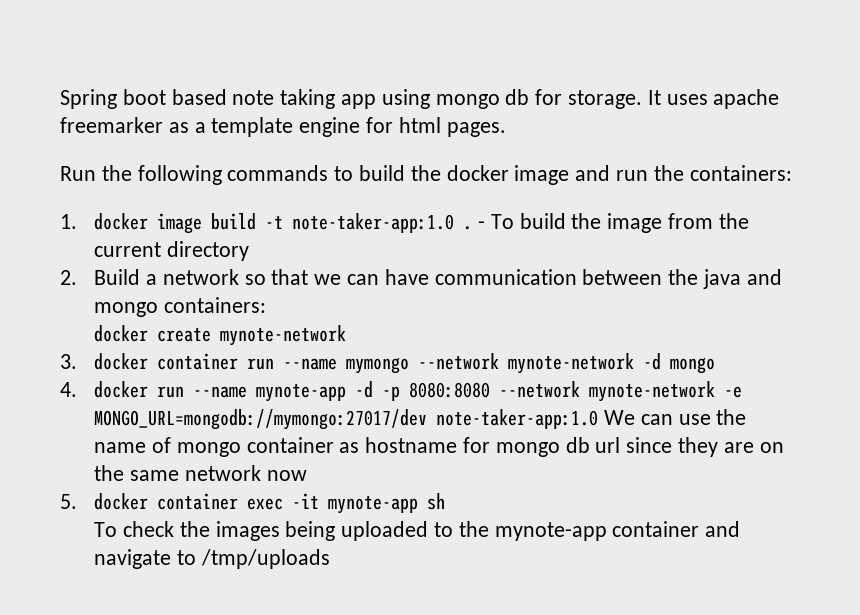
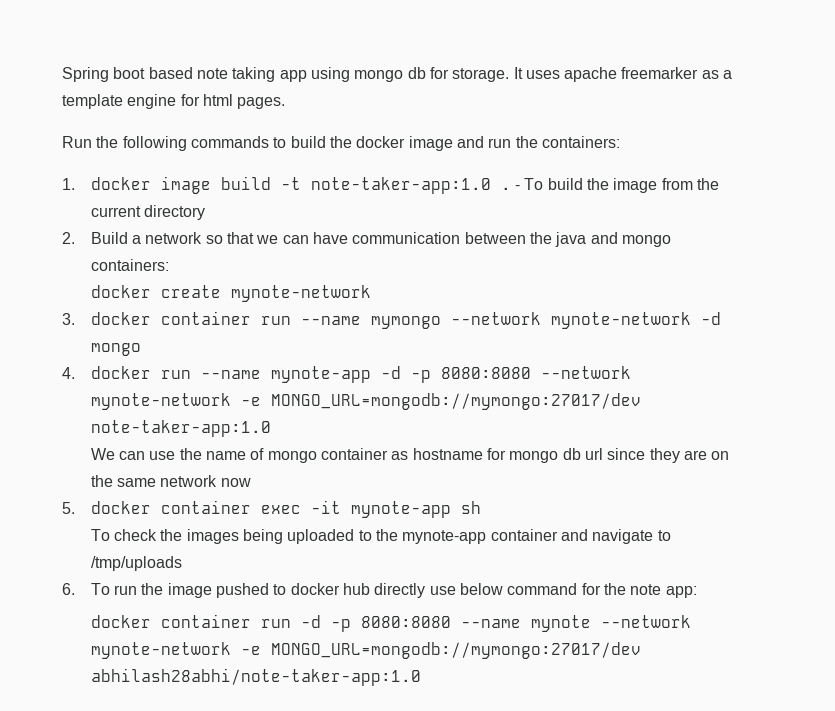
(599, 419) none -> (271, 428) //
(330, 559) none -> [62,583,697,598] [90,614,691,632] [90,642,641,659] [90,668,421,686] // 6. To run the image pushed to docker hub directly use below command for the note app: // docker container run -d -p 8080:8080 --name mynote --network mynote-network -e MONGO_URL=mongodb://mymongo:27017/dev abhilash28abhi/note-taker-app:1.0

